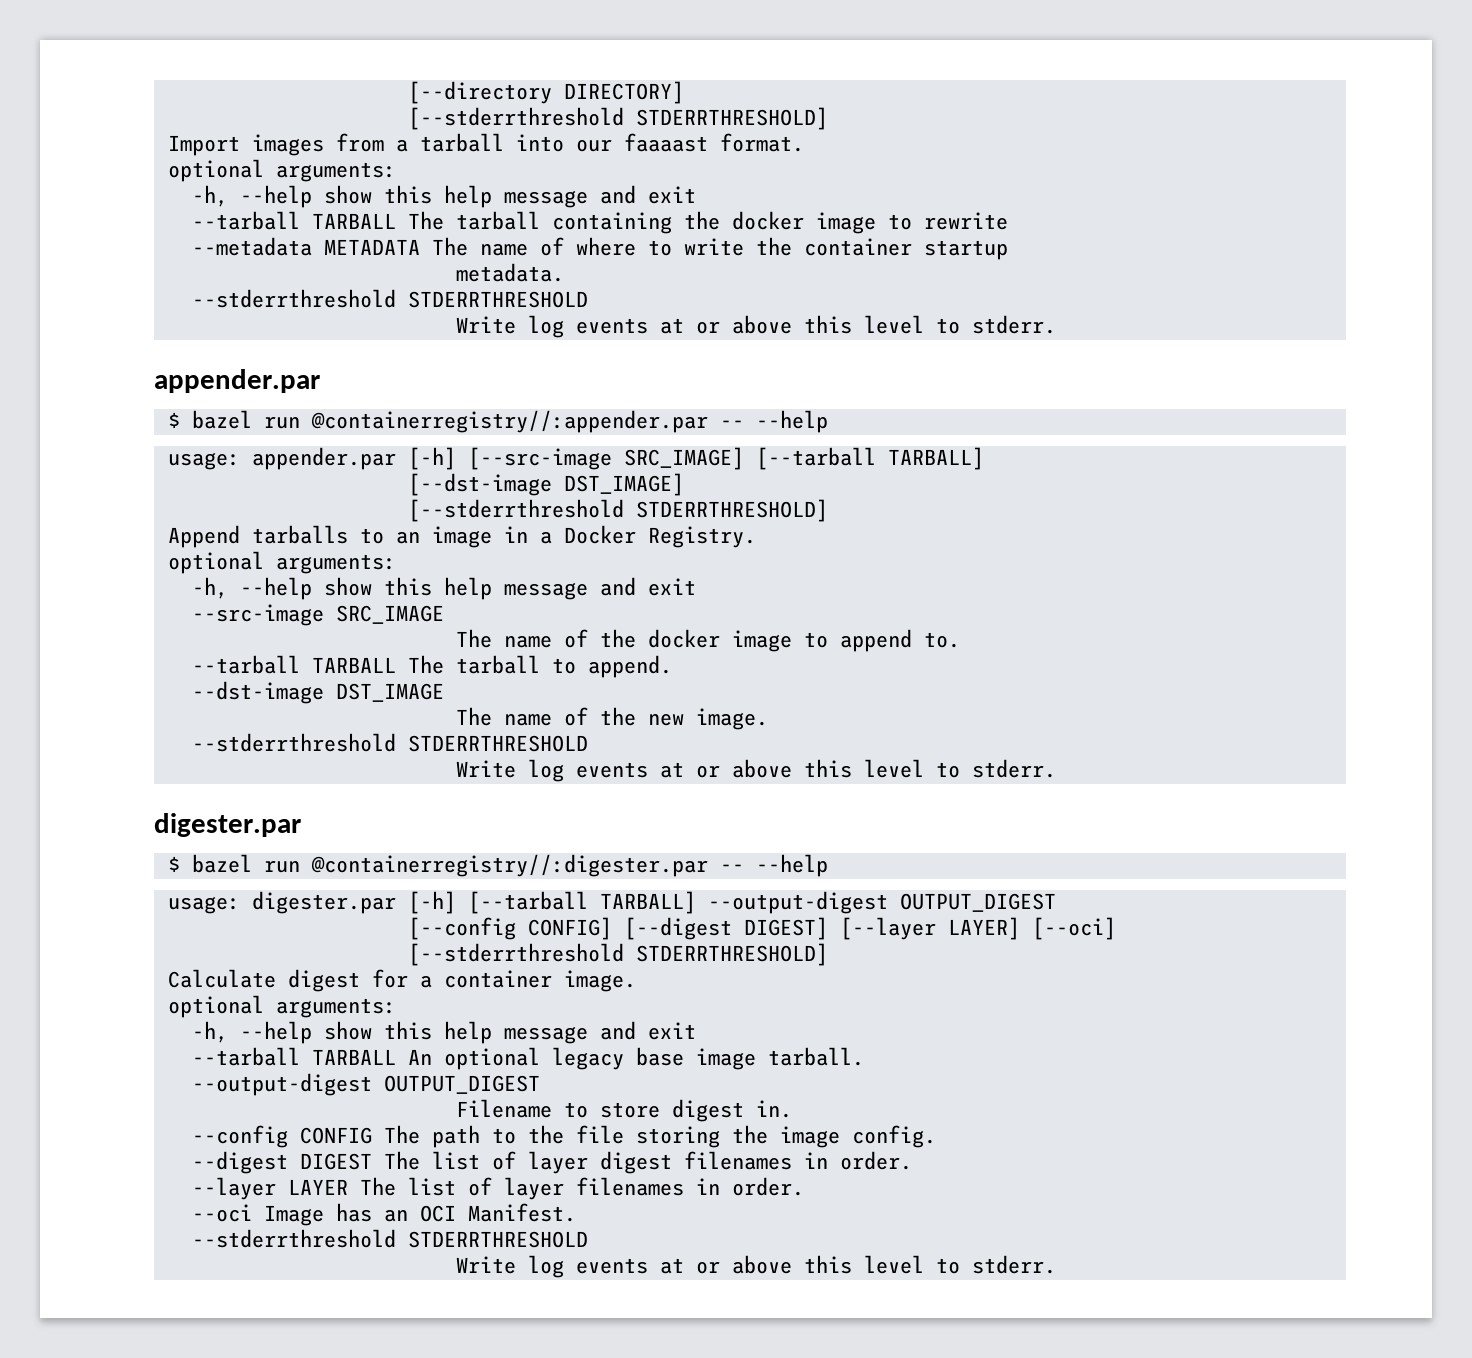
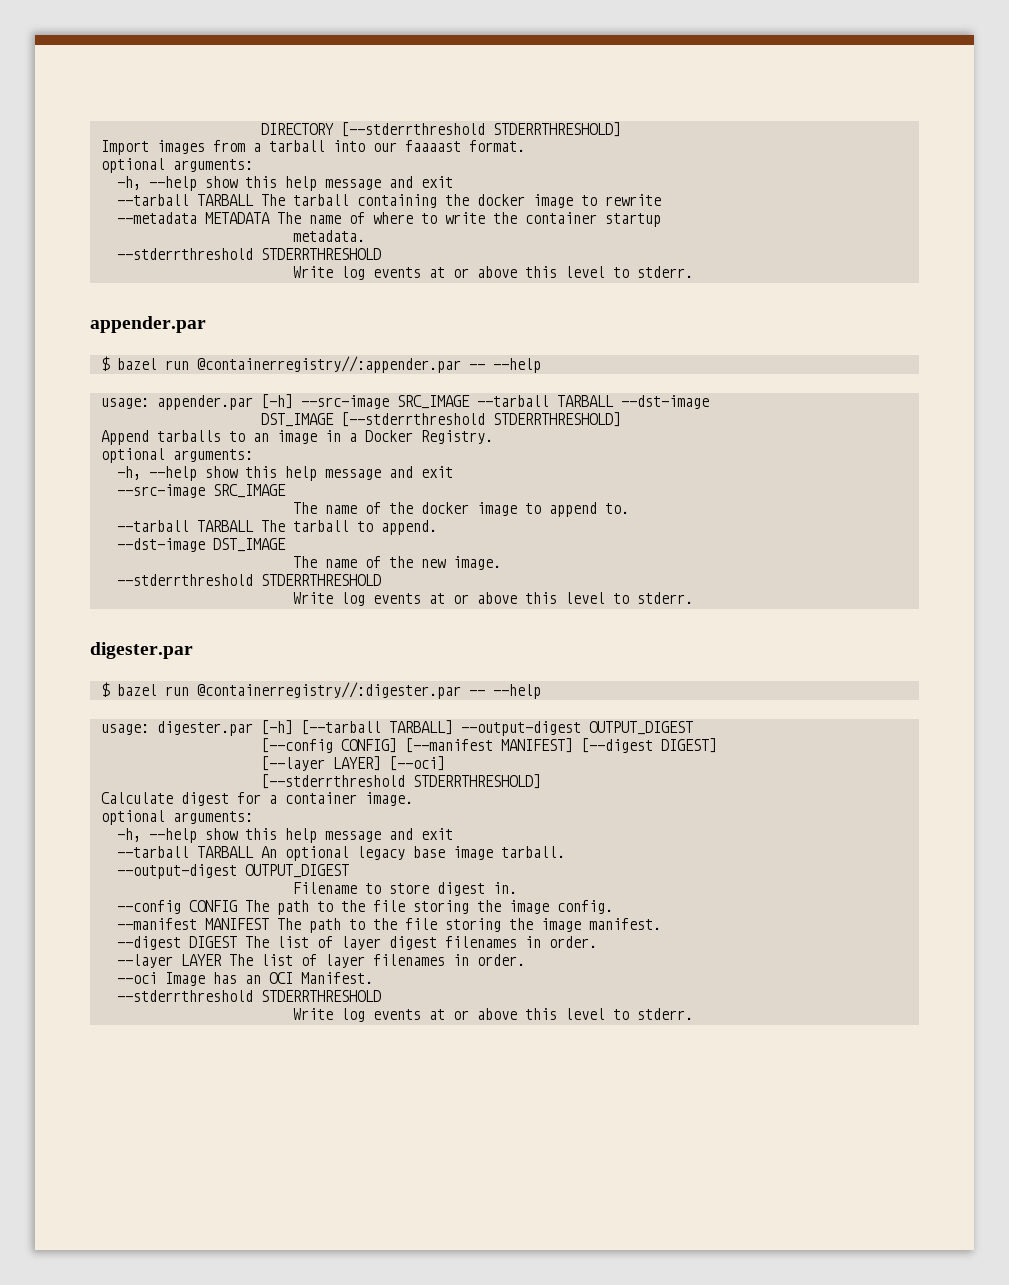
[407,81,684,104] [--directory DIRECTORY] // -> [260,123,334,135] DIRECTORY
[467,447,984,470] [407,473,684,496] [--src-image SRC_IMAGE] [--tarball TARBALL] // [--dst-image DST_IMAGE] // -> [300,395,709,409] [260,413,334,427] --src-image SRC_IMAGE --tarball TARBALL --dst-image // DST_IMAGE
(612, 928) none -> [404,738,573,753] [--manifest MANIFEST]
(828, 928) none -> (717, 745) //
(936, 1136) none -> [116,918,661,933] // --manifest MANIFEST The path to the file storing the image manifest.

